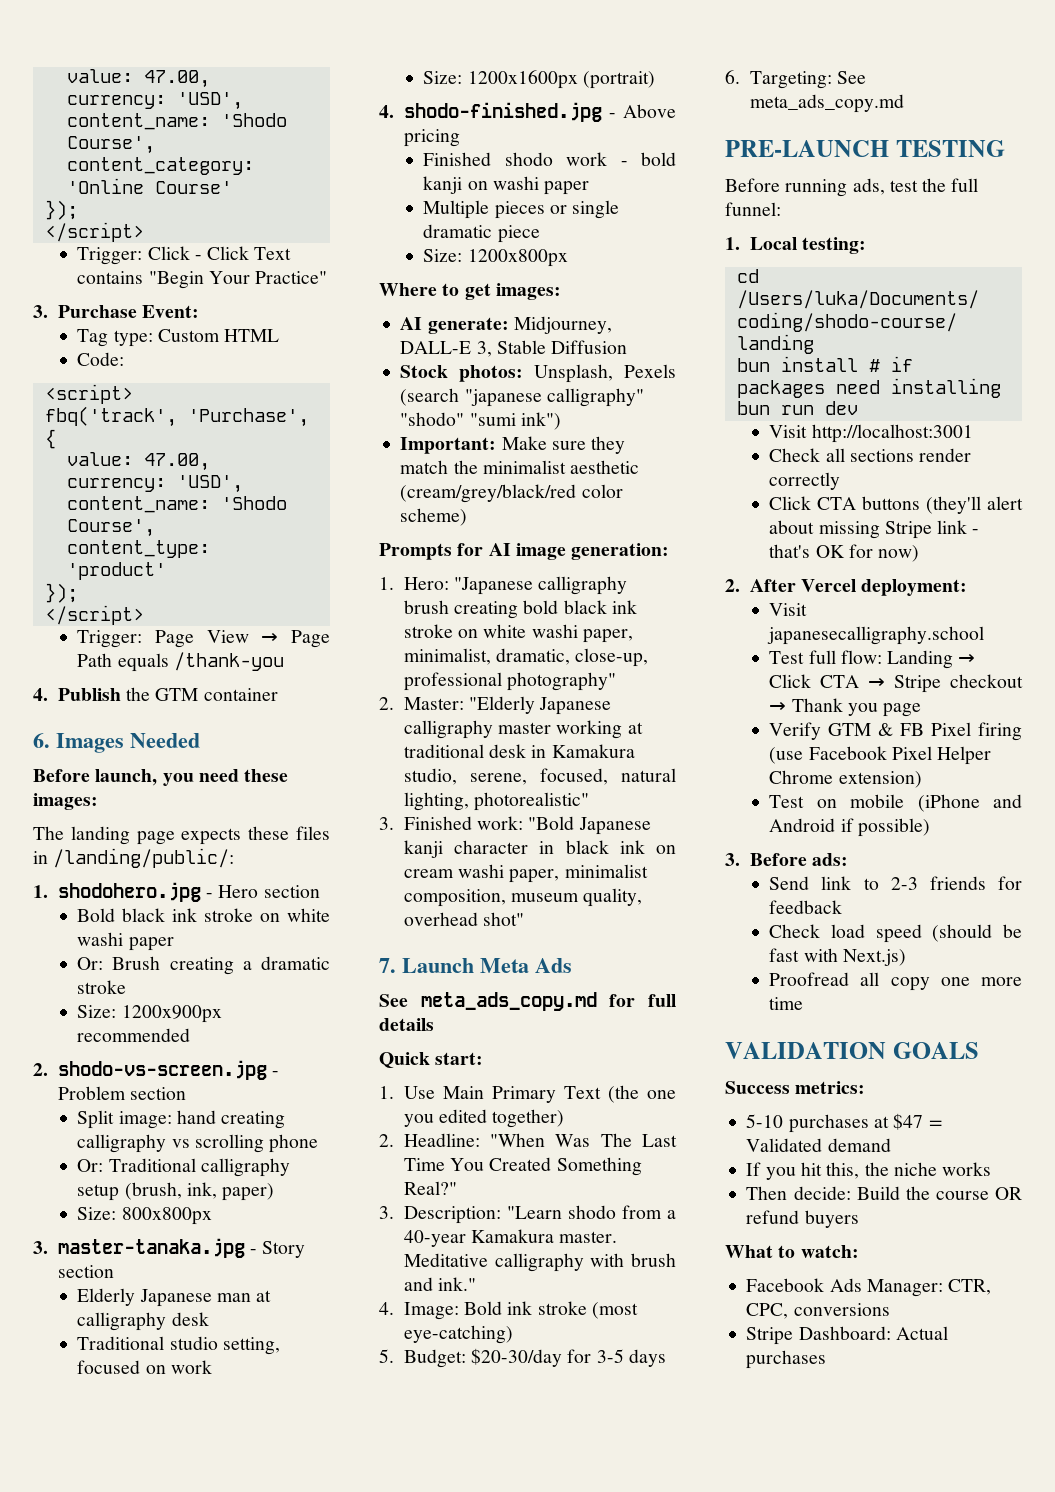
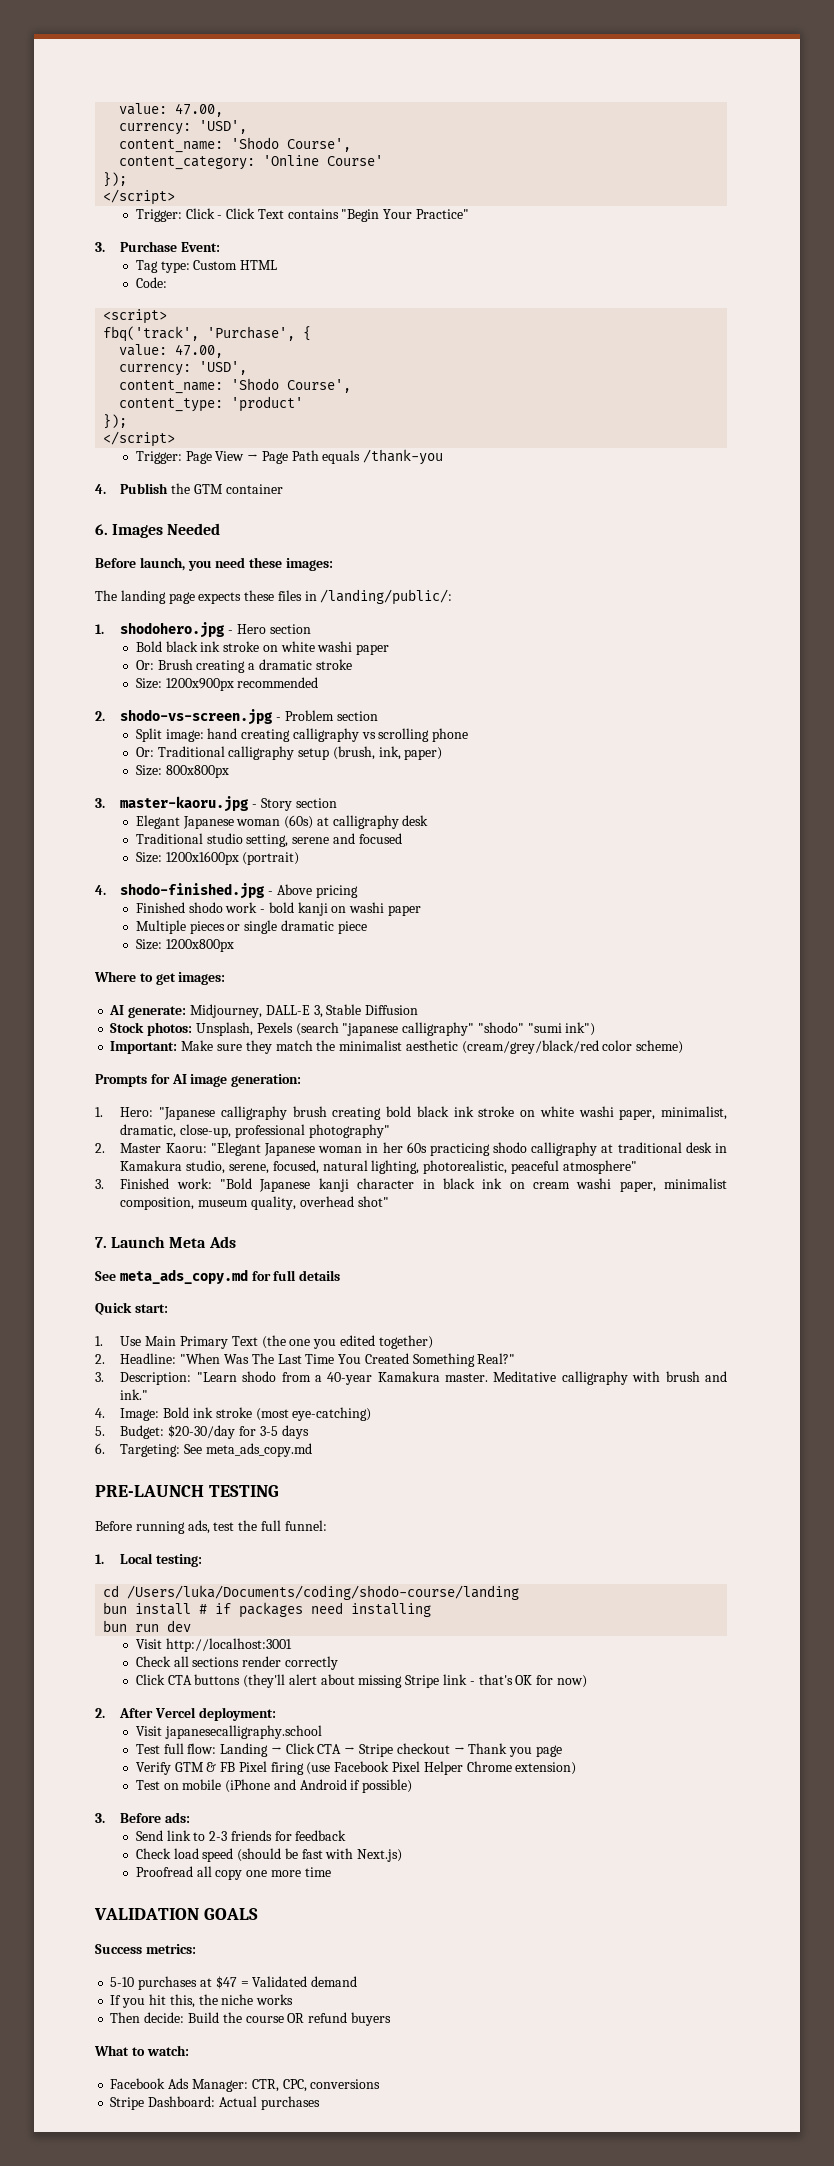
[57,1238,245,1258] master-tanaka.jpg -> [120,796,250,812] master-kaoru.jpg
[77,1288,251,1307] Elderly Japanese man -> [135,815,314,829] Elegant Japanese woman (60s)
(280, 1346) none -> [292,833,355,844] serene and
[145,1360,212,1374] on work -> (402, 838) none
[403,696,612,715] [403,720,623,739] Master: "Elderly Japanese calligraphy master working -> [120,1142,598,1156] Master Kaoru: "Elegant Japanese woman in her 60s practicing shodo calligraphy
[474,792,590,811] photorealistic" -> [423,1160,637,1174] photorealistic, peaceful atmosphere"

